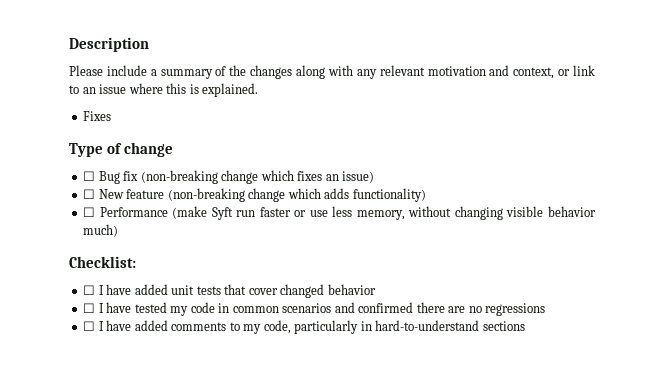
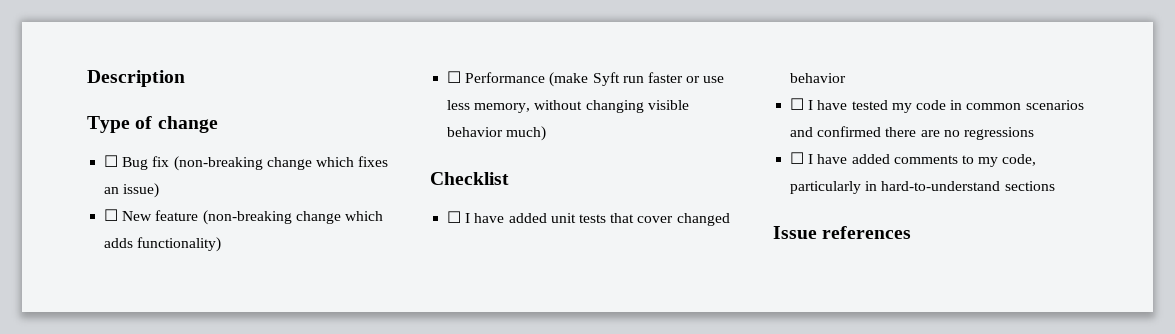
[69,65,596,79] [69,83,259,97] [83,111,112,121] // Please include a summary of the changes along with any relevant motivation and context, or link to an issue where this is explained. // Fixes -> (185, 78) none
[69,256,136,268] Checklist: -> [430,172,509,185] Checklist
(525, 326) none -> [773,226,912,239] // Issue references

